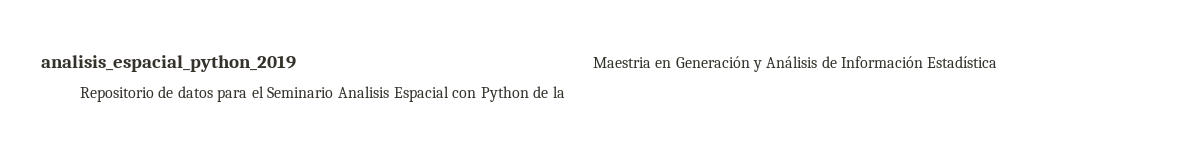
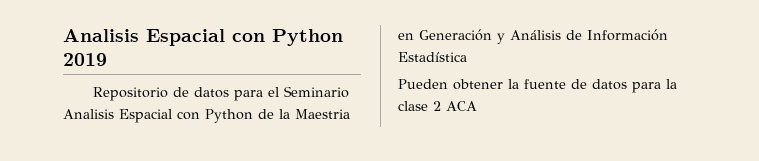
[41,55,296,72] analisis_espacial_python_2019 -> [63,29,343,46] [63,53,107,66] Analisis Espacial con Python 2019
(998, 62) none -> [398,79,677,93] [398,101,477,111] // Pueden obtener la fuente de datos para la clase 2 ACA

